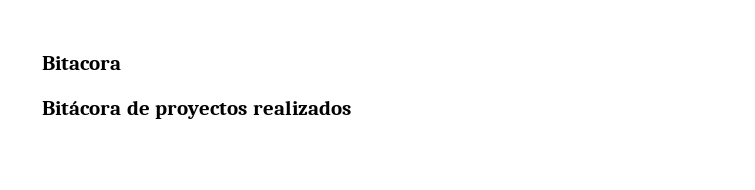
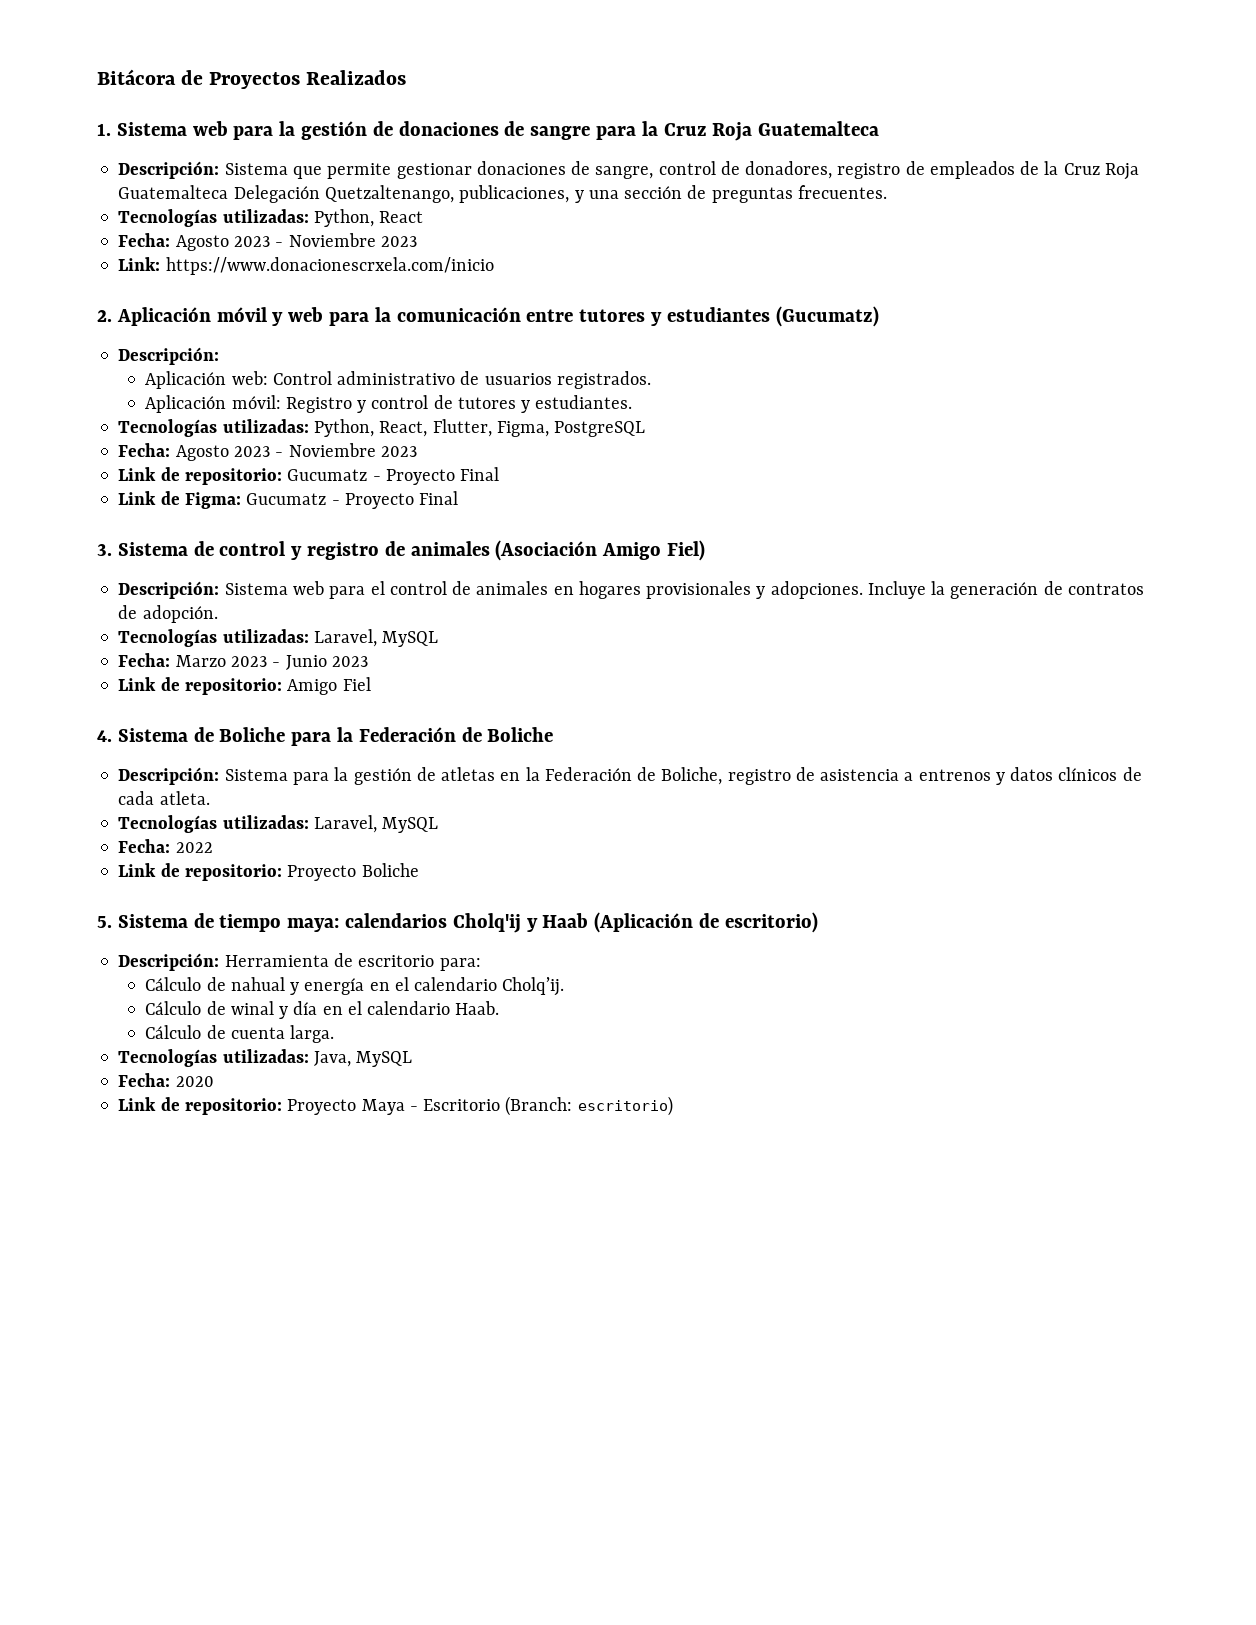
[42,56,121,70] Bitacora // -> (97, 77) none
[155,100,351,119] proyectos realizados -> [209,70,407,89] [97,121,880,141] [118,161,1139,180] [118,185,887,203] [118,209,424,227] [118,233,417,251] [118,257,494,275] [97,306,879,327] [118,347,220,365] [145,371,651,389] [145,395,633,413] [118,419,646,437] [118,443,417,461] [118,467,500,485] [118,491,459,509] [97,540,706,561] [118,581,1144,599] [118,605,218,623] [118,629,439,647] [118,653,368,670] [118,677,371,695] [97,727,554,746] [118,767,1142,785] [118,791,210,805] [118,815,439,833] [118,839,213,853] [118,863,419,881] [97,912,818,933] [118,953,481,971] [145,977,565,996] [145,1001,500,1019] [145,1025,335,1043] [118,1049,413,1067] [118,1073,214,1087] [118,1096,673,1116] Proyectos Realizados // 1. Sistema web para la gestión de donaciones de sangre para la Cruz Roja Guatemalteca // Descripción: Sistema que permite gestionar donaciones de sangre, control de donadores, registro de empleados de la Cruz Roja Guatemalteca Delegación Quetzaltenango, publicaciones, y una sección de preguntas frecuentes. // Tecnologías utilizadas: Python, React // Fecha: Agosto 2023 - Noviembre 2023 // Link: https://www.donacionescrxela.com/inicio // 2. Aplicación móvil y web para la comunicación entre tutores y estudiantes (Gucumatz) // Descripción: // Aplicación web: Control administrativo de usuarios registrados. // Aplicación móvil: Registro y control de tutores y estudiantes. // Tecnologías utilizadas: Python, React, Flutter, Figma, PostgreSQL // Fecha: Agosto 2023 - Noviembre 2023 // Link de repositorio: Gucumatz - Proyecto Final // Link de Figma: Gucumatz - Proyecto Final // 3. Sistema de control y registro de animales (Asociación Amigo Fiel) // Descripción: Sistema web para el control de animales en hogares provisionales y adopciones. Incluye la generación de contratos de adopción. // Tecnologías utilizadas: Laravel, MySQL // Fecha: Marzo 2023 - Junio 2023 // Link de repositorio: Amigo Fiel // 4. Sistema de Boliche para la Federación de Boliche // Descripción: Sistema para la gestión de atletas en la Federación de Boliche, registro de asistencia a entrenos y datos clínicos de cada atleta. // Tecnologías utilizadas: Laravel, MySQL // Fecha: 2022 // Link de repositorio: Proyecto Boliche // 5. Sistema de tiempo maya: calendarios Cholq'ij y Haab (Aplicación de escritorio) // Descripción: Herramienta de escritorio para: // Cálculo de nahual y energía en el calendario Cholq’ij. // Cálculo de winal y día en el calendario Haab. // Cálculo de cuenta larga. // Tecnologías utilizadas: Java, MySQL // Fecha: 2020 // Link de repositorio: Proyecto Maya - Escritorio (Branch: escritorio)

